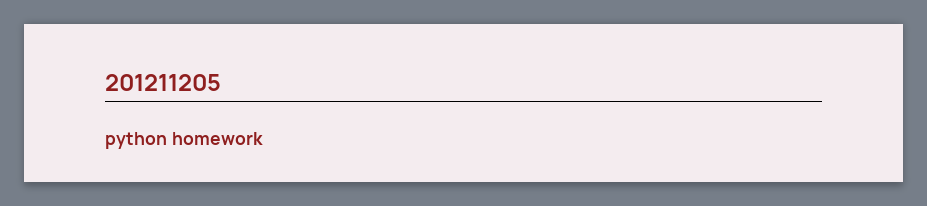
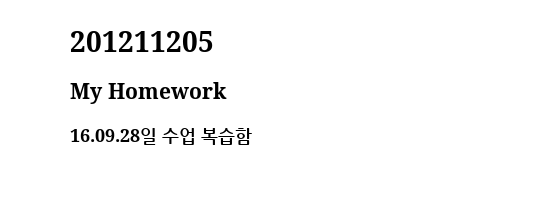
[105,132,263,149] python homework -> [70,82,227,104] [70,128,252,145] My Homework // 16.09.28일 수업 복습함

